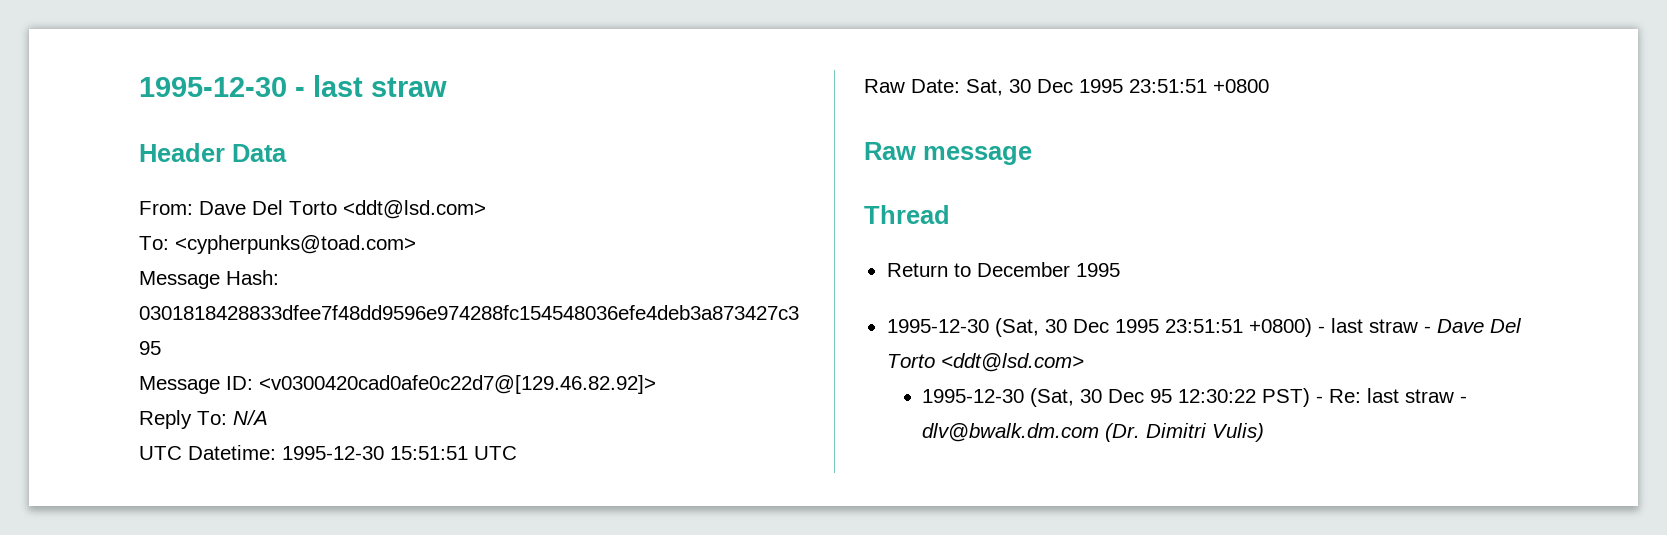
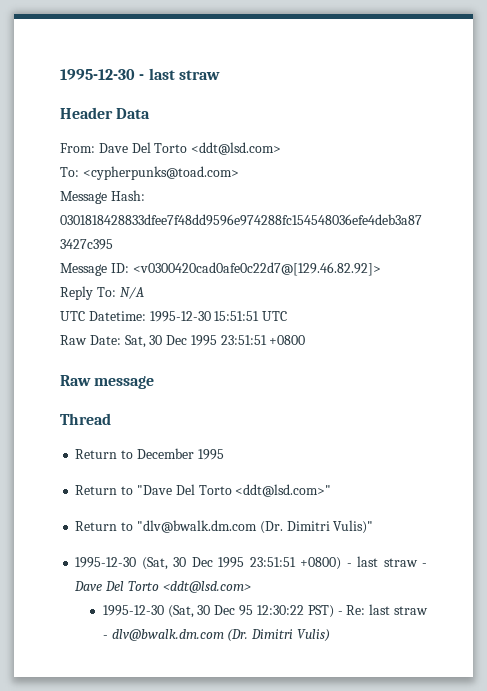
(1120, 270) none -> [75,484,332,497] [75,520,374,534] // Return to "Dave Del Torto <ddt@lsd.com>" // Return to "dlv@bwalk.dm.com (Dr. Dimitri Vulis)"

